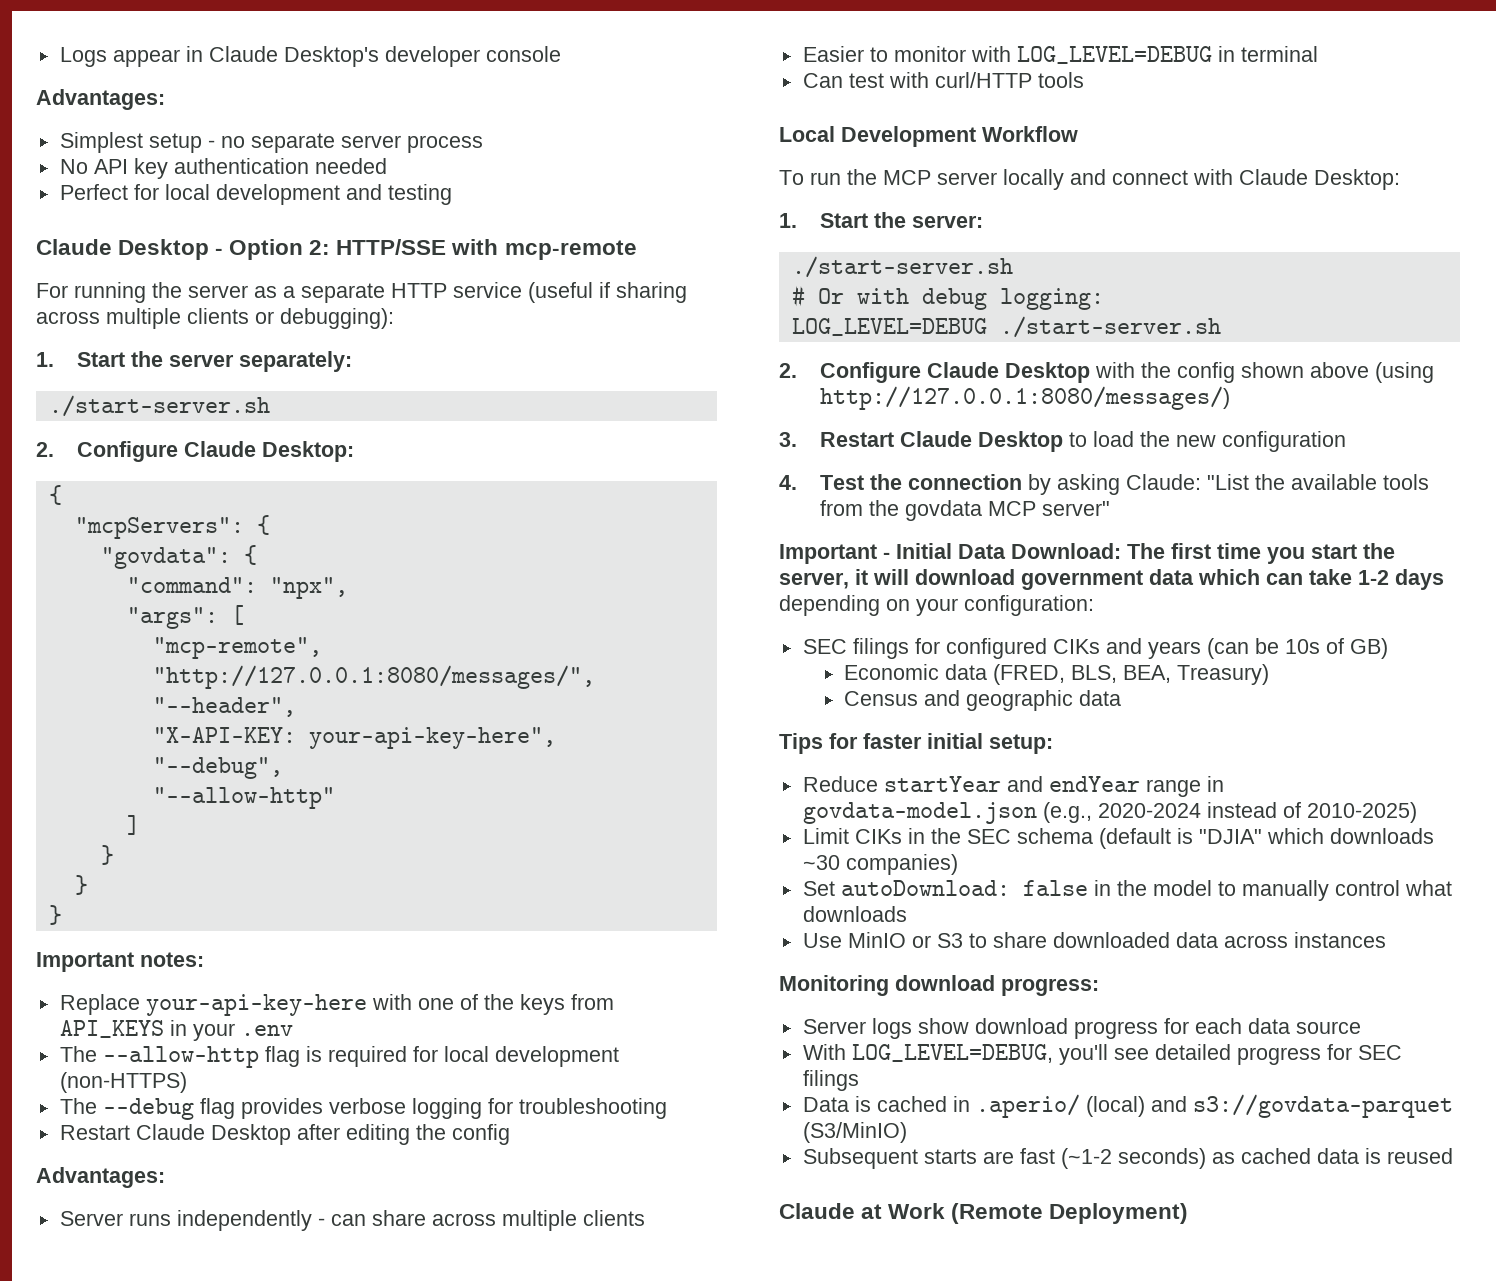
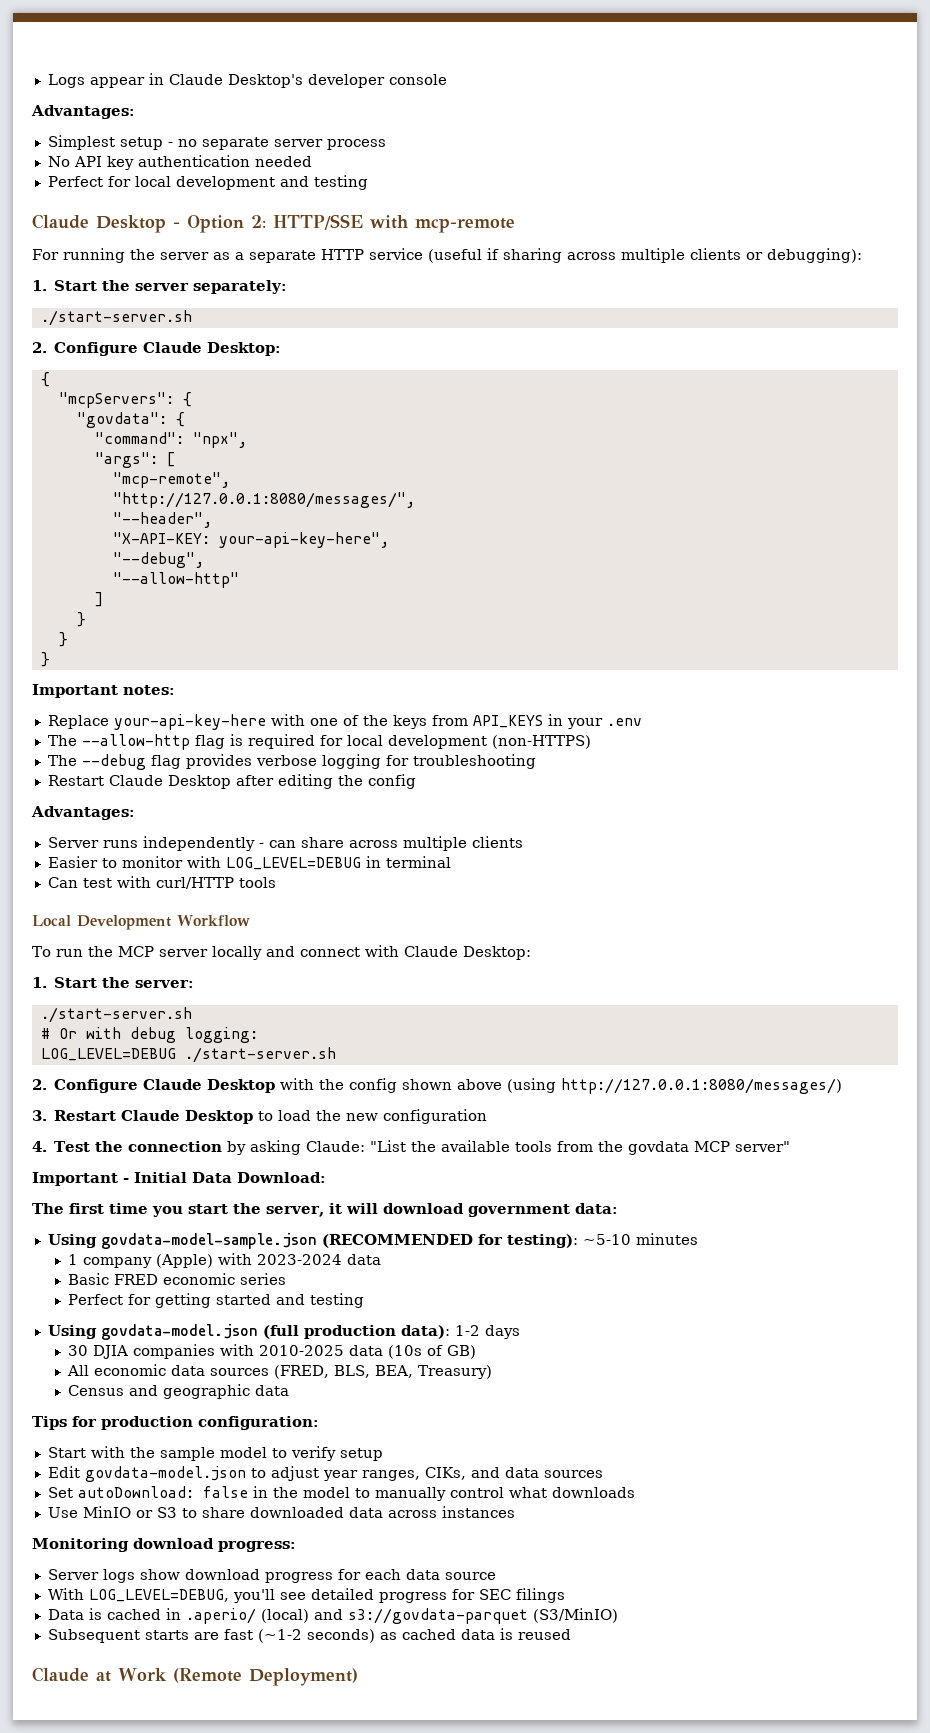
(1121, 551) none -> (326, 1177) //
[1149,569,1444,590] [779,595,1094,616] [802,638,1388,659] [843,664,987,680] data which can take 1-2 days depending on your configuration: // SEC filings for configured CIKs and years (can be 10s of GB) // Economic data -> [574,1203,618,1214] [47,1233,698,1249] [67,1253,381,1268] [67,1273,286,1285] [67,1293,364,1308] [47,1324,520,1340] [67,1344,476,1359] [66,1364,269,1376] data: // Using govdata-model-sample.json (RECOMMENDED for testing): ~5-10 minutes // 1 company (Apple) with 2023-2024 data // Basic FRED economic series // Perfect for getting started and testing // Using govdata-model.json (full production data): 1-2 days // 30 DJIA companies with 2010-2025 data (10s of GB) // All economic data sources
[863,733,1053,754] [802,776,1224,797] [802,802,1417,824] [802,828,1434,849] [802,854,958,875] faster initial setup: // Reduce startYear and endYear range in govdata-model.json (e.g., 2020-2024 instead of 2010-2025) // Limit CIKs in the SEC schema (default is "DJIA" which downloads ~30 companies) -> [101,1416,319,1430] [47,1446,383,1461] [47,1466,603,1482] production configuration: // Start with the sample model to verify setup // Edit govdata-model.json to adjust year ranges, CIKs, and data sources

